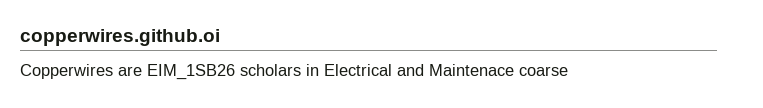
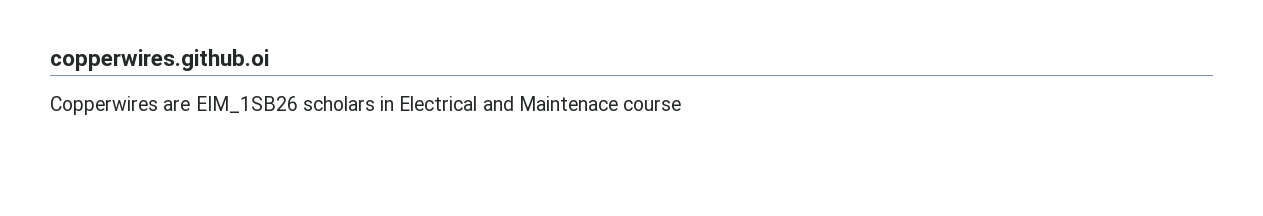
[519,66,568,76] coarse -> [623,99,682,111] course

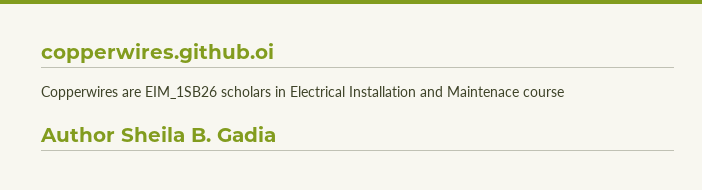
(478, 103) none -> [349,86,416,97] Installation
(682, 105) none -> [40,126,276,142] // Author Sheila B. Gadia

